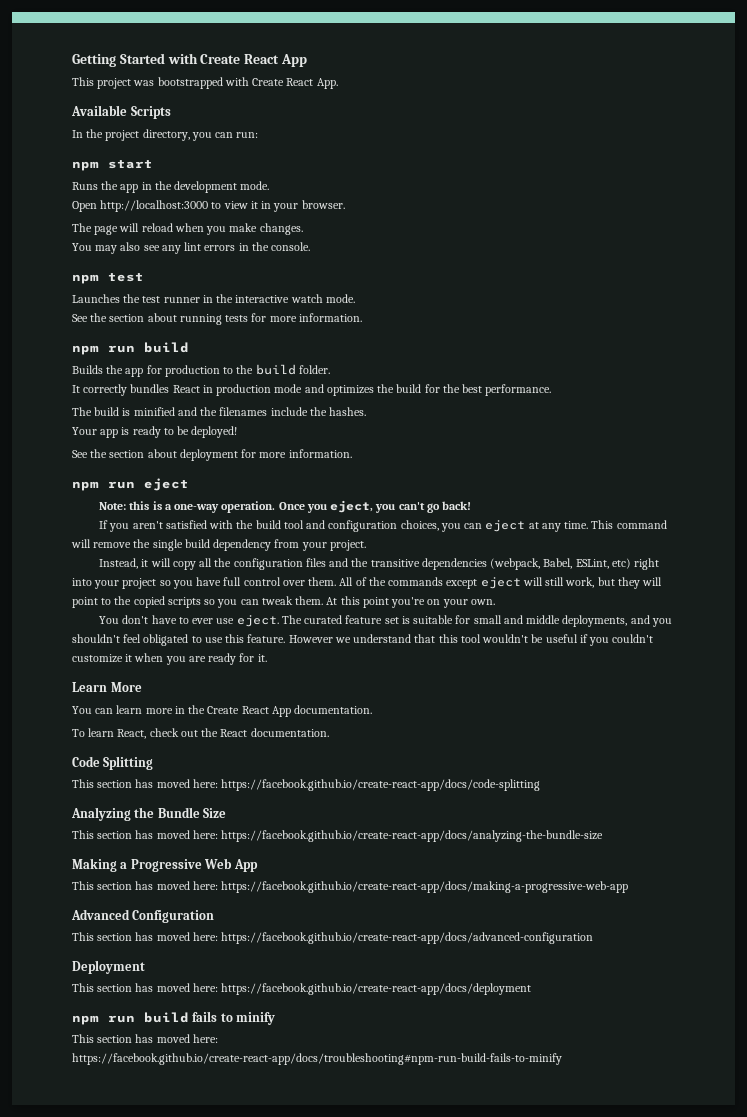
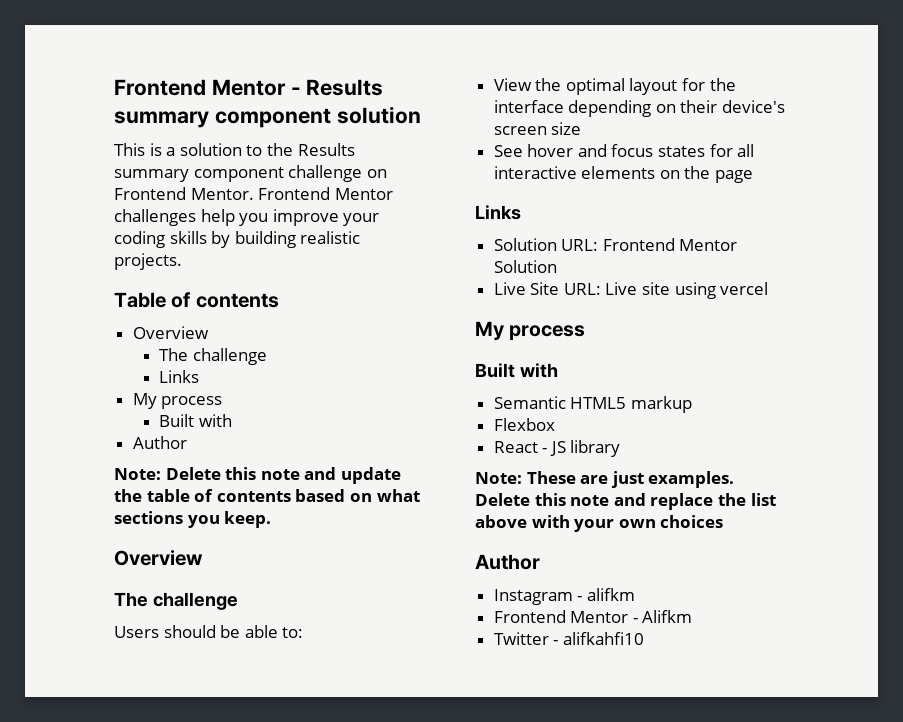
[72,53,307,67] [72,77,338,89] [71,105,171,119] [72,129,259,141] [72,160,153,171] [72,181,270,193] [72,200,345,212] [72,223,303,235] [72,242,311,254] [72,273,144,284] [72,294,355,303] [72,313,362,325] [72,342,189,355] [72,364,330,377] [72,384,552,396] [72,407,367,416] [72,426,238,438] [72,449,352,461] [72,478,189,491] [99,500,472,513] [99,520,667,532] [71,539,366,551] [99,558,660,570] [72,577,663,589] [72,596,495,608] [99,615,672,627] [72,634,654,646] [72,653,267,665] [72,682,142,692] [72,705,373,717] [72,728,329,739] [72,756,154,770] [72,779,541,791] [71,807,227,821] [72,830,604,842] [72,858,258,872] [72,881,629,893] [71,909,215,923] [72,932,594,944] [72,960,145,974] [72,983,532,995] [72,1011,276,1025] [72,1034,218,1043] [72,1053,562,1065] Getting Started with Create React App // This project was bootstrapped with Create React App. // Available Scripts // In the project directory, you can run: // npm start // Runs the app in the development mode. // Open http://localhost:3000 to view it in your browser. // The page will reload when you make changes. // You may also see any lint errors in the console. // npm test // Launches the test runner in the interactive watch mode. // See the section about running tests for more information. // npm run build // Builds the app for production to the build folder. // It correctly bundles React in production mode and optimizes the build for the best performance. // The build is minified and the filenames include the hashes. // Your app is ready to be deployed! // See the section about deployment for more information. // npm run eject // Note: this is a one-way operation. Once you eject, you can't go back! // If you aren't satisfied with the build tool and configuration choices, you can eject at any time. This command will remove the single build dependency from your project. // Instead, it will copy all the configuration files and the transitive dependencies (webpack, Babel, ESLint, etc) right into your project so you have full control over them. All of the commands except eject will still work, but they will point to the copied scripts so you can tweak them. At this point you're on your own. // You don't have to ever use eject. The curated feature set is suitable for small and middle deployments, and you shouldn't feel obligated to use this feature. However we understand that this tool wouldn't be useful if you couldn't customize it when you are ready for it. // Learn More // You can learn more in the Create React App documentation. // To learn React, check out the React documentation. // Code Splitting // This section has moved here: https://facebook.github.io/create-react-app/docs/code-splitting // Analyzing the Bundle Size // This section has moved here: https://facebook.github.io/create-react-app/docs/analyzing-the-bundle-size // Making a Progressive Web App // This section has moved here: https://facebook.github.io/create-react-app/docs/making-a-progressive-web-app // Advanced Configuration // This section has moved here: https://facebook.github.io/create-react-app/docs/advanced-configuration // Deployment // This section has moved here: https://facebook.github.io/create-react-app/docs/deployment // npm run build fails to minify // This section has moved here: https://facebook.github.io/create-react-app/docs/troubleshooting#npm-run-build-fails-to-minify -> [114,79,384,96] [114,106,421,128] [114,143,355,156] [114,165,387,182] [114,187,393,200] [114,209,380,226] [114,231,361,248] [114,253,182,270] [114,292,279,308] [132,326,209,339] [159,348,268,365] [159,370,200,383] [132,393,223,409] [159,414,233,427] [132,436,187,449] [114,467,401,484] [114,489,420,502] [114,511,272,528] [114,550,203,566] [114,592,238,610] [114,625,304,638] [493,78,736,95] [493,100,786,117] [493,122,582,135] [493,144,755,157] [493,166,754,183] [475,205,521,220] [493,238,738,251] [493,260,557,273] [493,282,769,299] [475,321,586,340] [475,363,558,378] [493,396,692,413] [493,418,555,431] [493,440,621,457] [475,471,735,488] [475,493,776,510] [475,515,724,532] [475,554,540,570] [493,588,635,605] [493,610,693,623] [493,632,644,645] Frontend Mentor - Results summary component solution // This is a solution to the Results summary component challenge on Frontend Mentor. Frontend Mentor challenges help you improve your coding skills by building realistic projects. // Table of contents // Overview // The challenge // Links // My process // Built with // Author // Note: Delete this note and update the table of contents based on what sections you keep. // Overview // The challenge // Users should be able to: // View the optimal layout for the interface depending on their device's screen size // See hover and focus states for all interactive elements on the page // Links // Solution URL: Frontend Mentor Solution // Live Site URL: Live site using vercel // My process // Built with // Semantic HTML5 markup // Flexbox // React - JS library // Note: These are just examples. Delete this note and replace the list above with your own choices // Author // Instagram - alifkm // Frontend Mentor - Alifkm // Twitter - alifkahfi10

